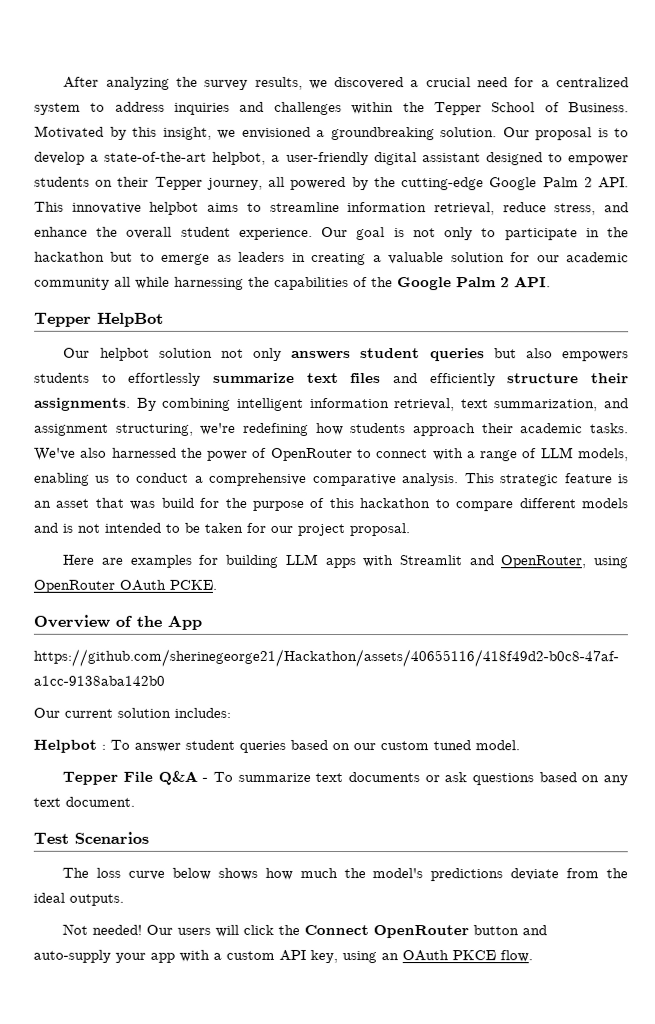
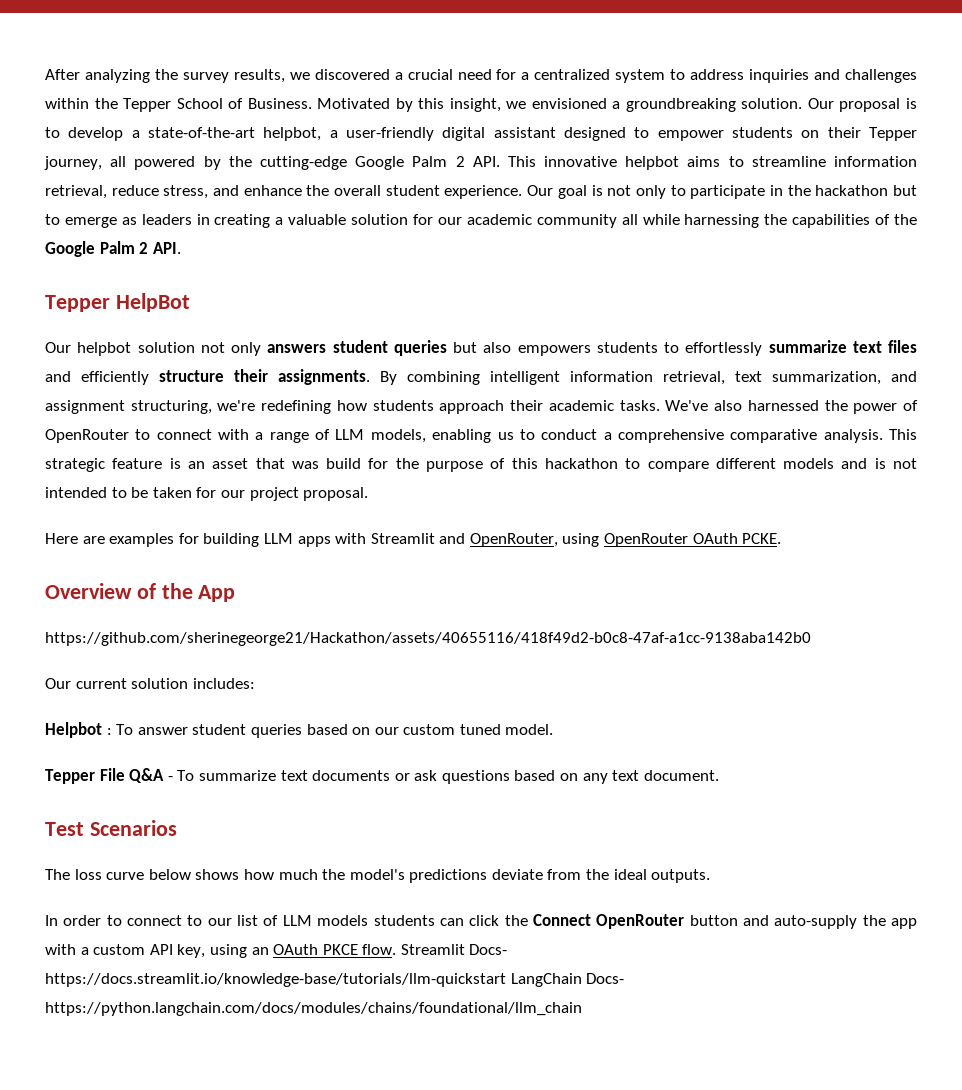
[62,923,240,937] Not needed! Our users will -> [45,915,464,926] In order to connect to our list of LLM models students can
[115,952,146,963] your -> [862,915,886,926] the
(533, 956) none -> [400,944,508,955] [45,973,625,987] [45,1002,582,1016] Streamlit Docs- https://docs.streamlit.io/knowledge-base/tutorials/llm-quickstart LangChain Docs- https://python.langchain.com/docs/modules/chains/foundational/llm_chain

